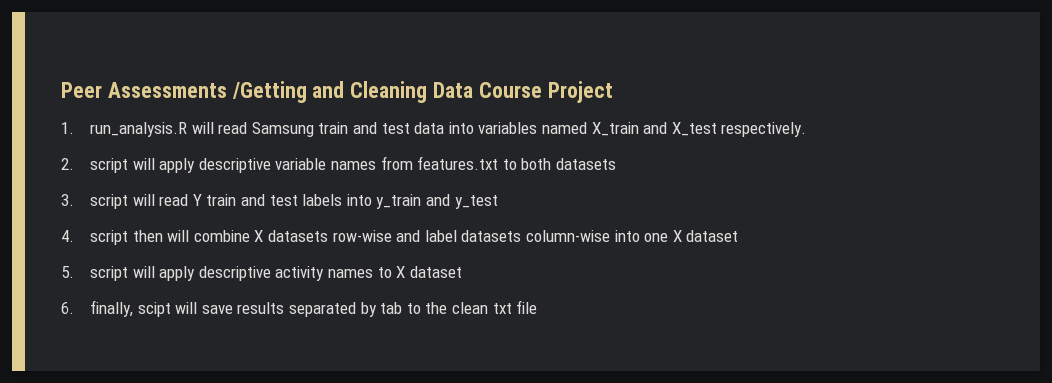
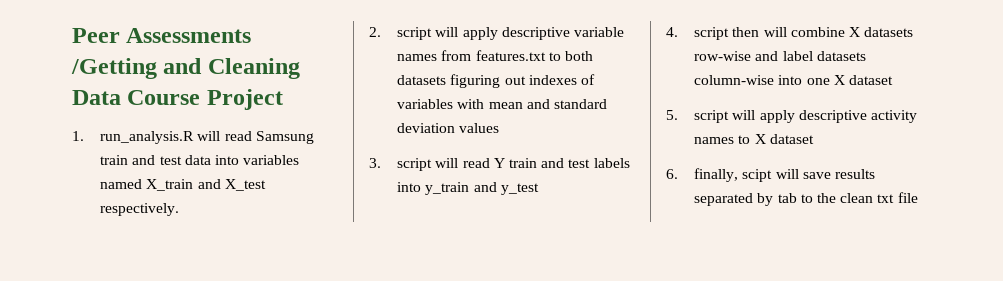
(616, 164) none -> [450,74,596,88] [397,99,608,109] [397,123,500,133] figuring out indexes of variables with mean and standard deviation values

